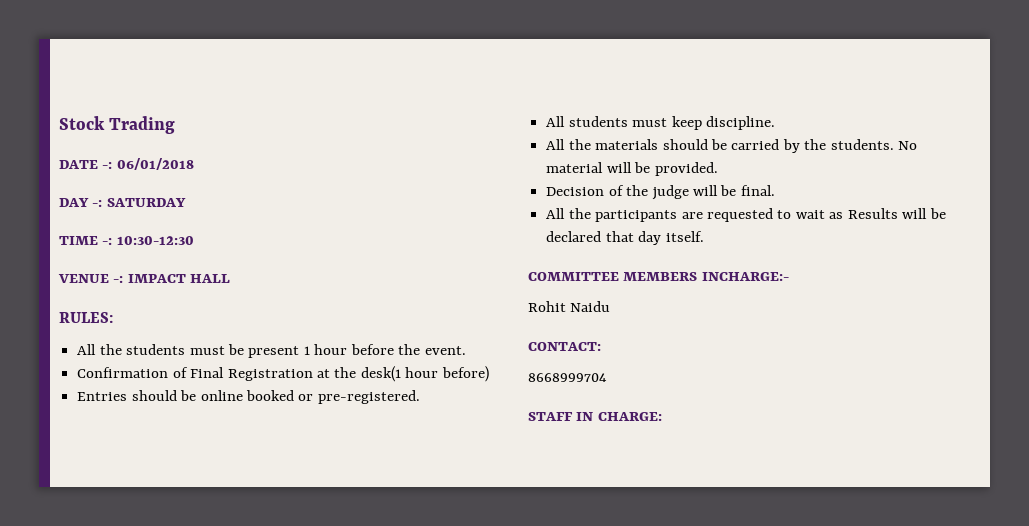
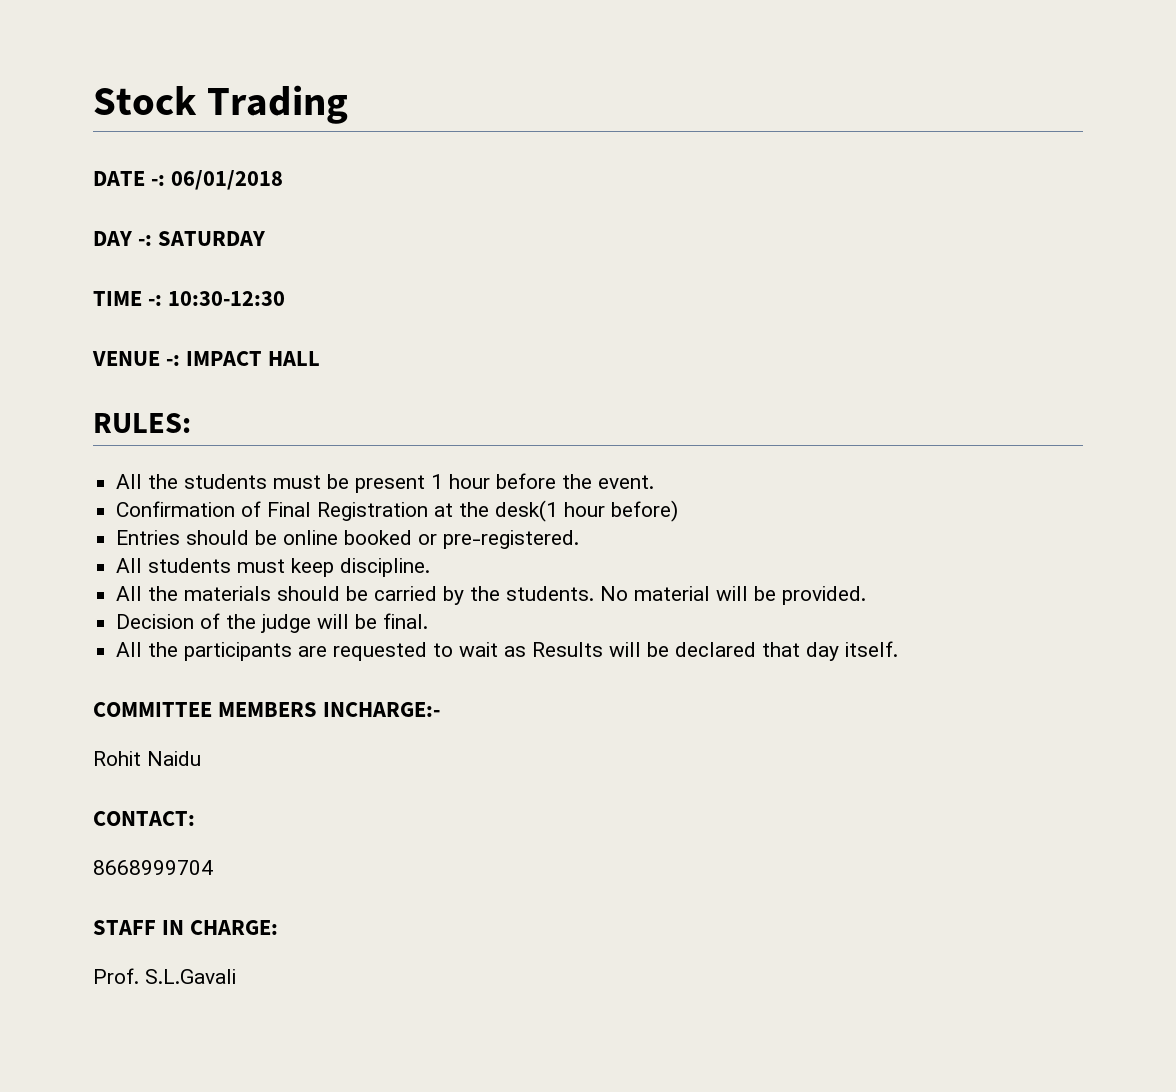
(662, 416) none -> [93,968,236,984] // Prof. S.L.Gavali

